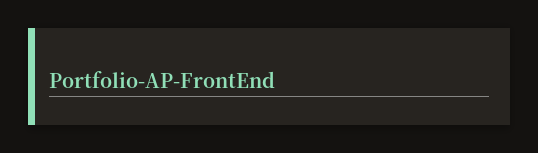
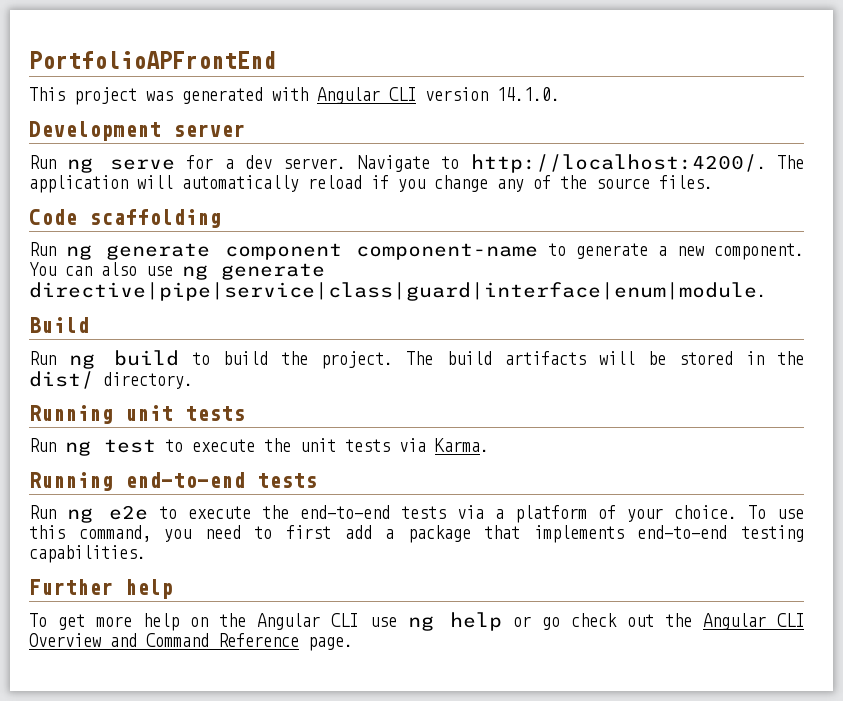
[49,71,275,88] Portfolio-AP-FrontEnd -> [29,51,276,69] [29,87,560,105] [29,121,245,141] [29,154,804,173] [29,175,713,193] [29,209,221,228] [29,242,805,260] [29,262,325,280] [29,282,766,301] [29,317,89,333] [29,350,805,369] [29,371,193,389] [29,405,245,424] [29,438,489,456] [29,472,317,491] [29,505,804,523] [29,525,804,543] [29,545,146,563] [29,579,173,599] [29,612,804,631] [29,633,353,651] PortfolioAPFrontEnd // This project was generated with Angular CLI version 14.1.0. // Development server // Run ng serve for a dev server. Navigate to http://localhost:4200/. The application will automatically reload if you change any of the source files. // Code scaffolding // Run ng generate component component-name to generate a new component. You can also use ng generate directive|pipe|service|class|guard|interface|enum|module. // Build // Run ng build to build the project. The build artifacts will be stored in the dist/ directory. // Running unit tests // Run ng test to execute the unit tests via Karma. // Running end-to-end tests // Run ng e2e to execute the end-to-end tests via a platform of your choice. To use this command, you need to first add a package that implements end-to-end testing capabilities. // Further help // To get more help on the Angular CLI use ng help or go check out the Angular CLI Overview and Command Reference page.

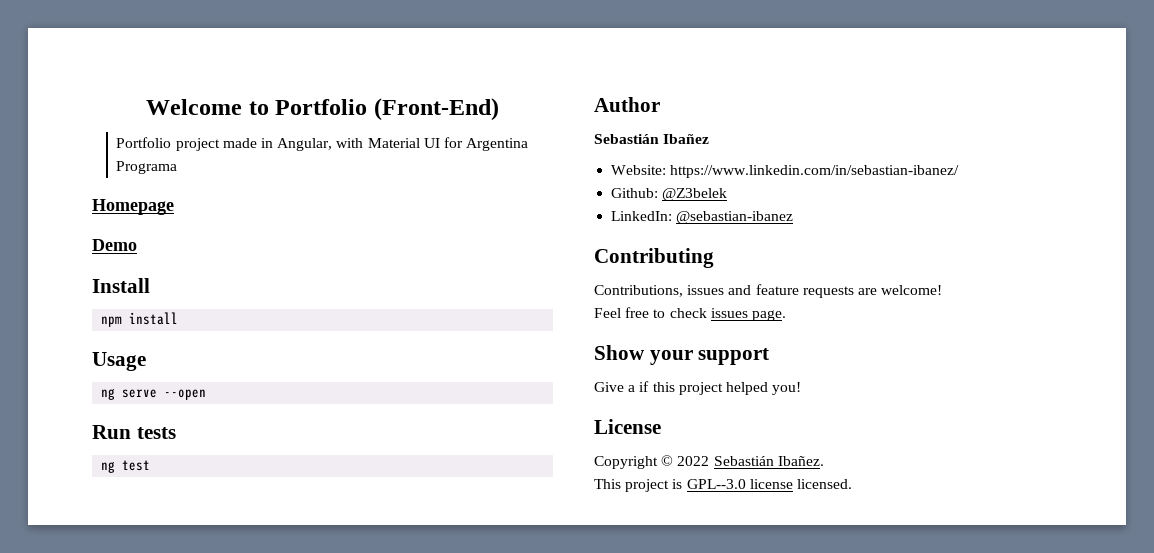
[29,51,276,69] [29,87,560,105] [29,121,245,141] [29,154,804,173] [29,175,713,193] [29,209,221,228] [29,242,805,260] [29,262,325,280] [29,282,766,301] [29,317,89,333] [29,350,805,369] [29,371,193,389] [29,405,245,424] [29,438,489,456] [29,472,317,491] [29,505,804,523] [29,525,804,543] [29,545,146,563] [29,579,173,599] [29,612,804,631] [29,633,353,651] PortfolioAPFrontEnd // This project was generated with Angular CLI version 14.1.0. // Development server // Run ng serve for a dev server. Navigate to http://localhost:4200/. The application will automatically reload if you change any of the source files. // Code scaffolding // Run ng generate component component-name to generate a new component. You can also use ng generate directive|pipe|service|class|guard|interface|enum|module. // Build // Run ng build to build the project. The build artifacts will be stored in the dist/ directory. // Running unit tests // Run ng test to execute the unit tests via Karma. // Running end-to-end tests // Run ng e2e to execute the end-to-end tests via a platform of your choice. To use this command, you need to first add a package that implements end-to-end testing capabilities. // Further help // To get more help on the Angular CLI use ng help or go check out the Angular CLI Overview and Command Reference page. -> [146,98,499,121] [116,137,529,151] [116,161,178,174] [92,199,174,215] [92,239,137,251] [92,278,150,293] [101,312,179,327] [92,352,146,371] [101,388,207,400] [92,425,176,439] [101,460,151,473] [594,97,660,112] [594,134,710,144] [611,165,960,178] [611,188,728,201] [611,211,794,224] [594,248,714,268] [594,284,943,298] [594,307,786,321] [594,345,770,365] [594,381,802,395] [594,419,661,434] [594,455,824,469] [594,479,852,492] Welcome to Portfolio (Front-End) // Portfolio project made in Angular, with Material UI for Argentina Programa // Homepage // Demo // Install // npm install // Usage // ng serve --open // Run tests // ng test // Author // Sebastián Ibañez // Website: https://www.linkedin.com/in/sebastian-ibanez/ // Github: @Z3belek // LinkedIn: @sebastian-ibanez // Contributing // Contributions, issues and feature requests are welcome! // Feel free to check issues page. // Show your support // Give a if this project helped you! // License // Copyright © 2022 Sebastián Ibañez. // This project is GPL--3.0 license licensed.

